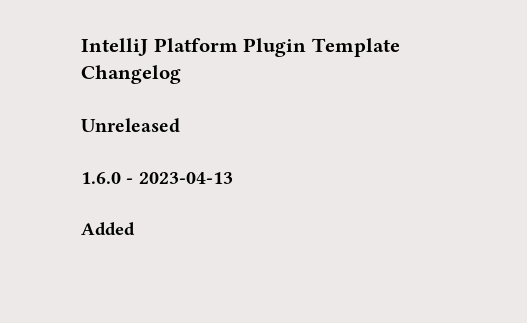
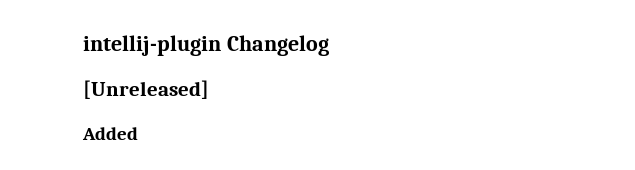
[81,38,400,57] [81,65,181,84] [81,118,180,133] [81,172,233,184] IntelliJ Platform Plugin Template Changelog // Unreleased // 1.6.0 - 2023-04-13 -> [83,35,329,56] [83,80,209,99] intellij-plugin Changelog // [Unreleased]

